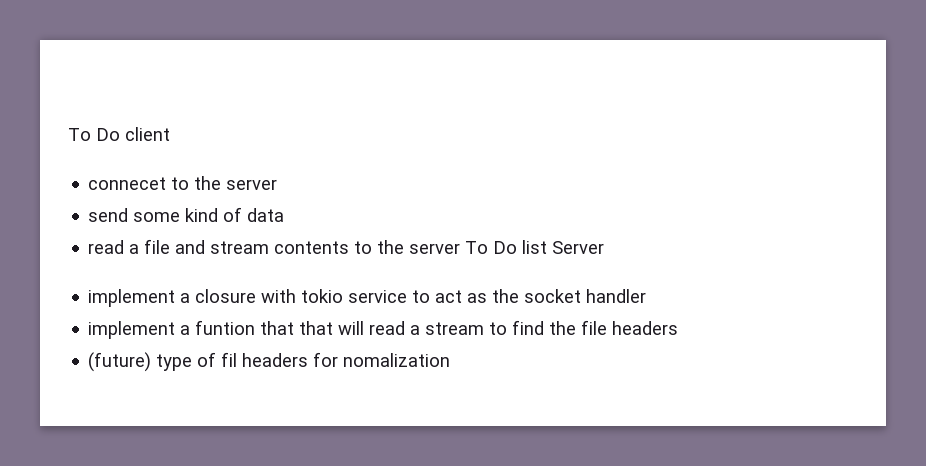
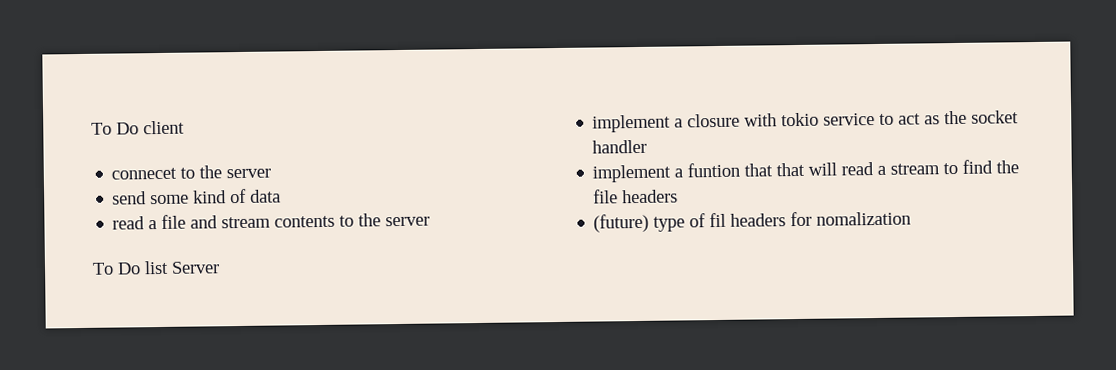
(461, 248) none -> (431, 221) //

